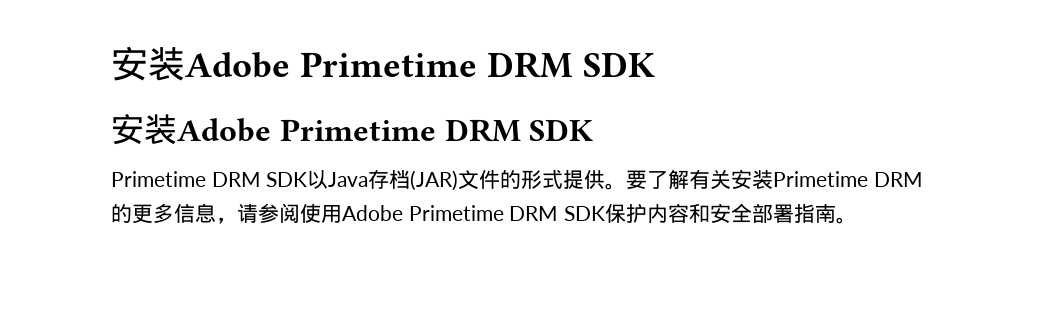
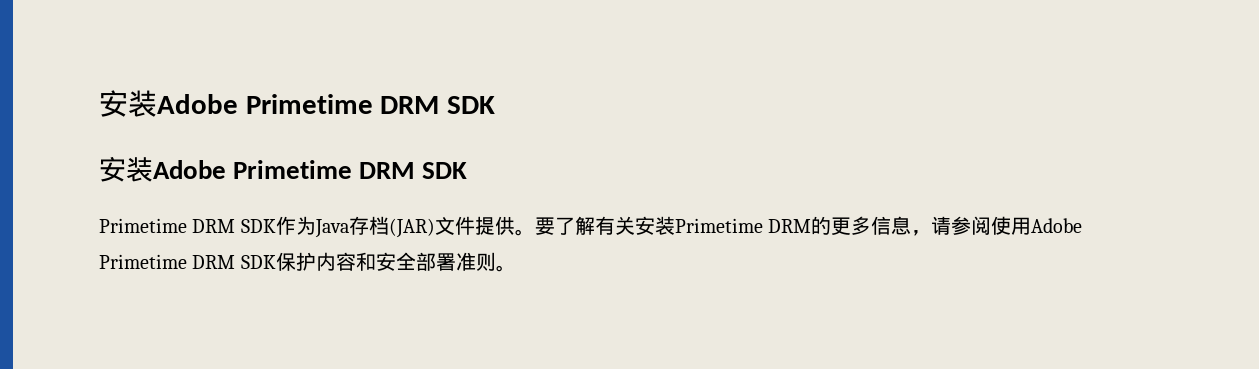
[307,170,329,189] 以 -> [275,216,316,235] 作为
[500,170,564,189] 的形式 -> (475, 225) none
[794,204,837,223] 指南 -> [455,252,496,271] 准则

